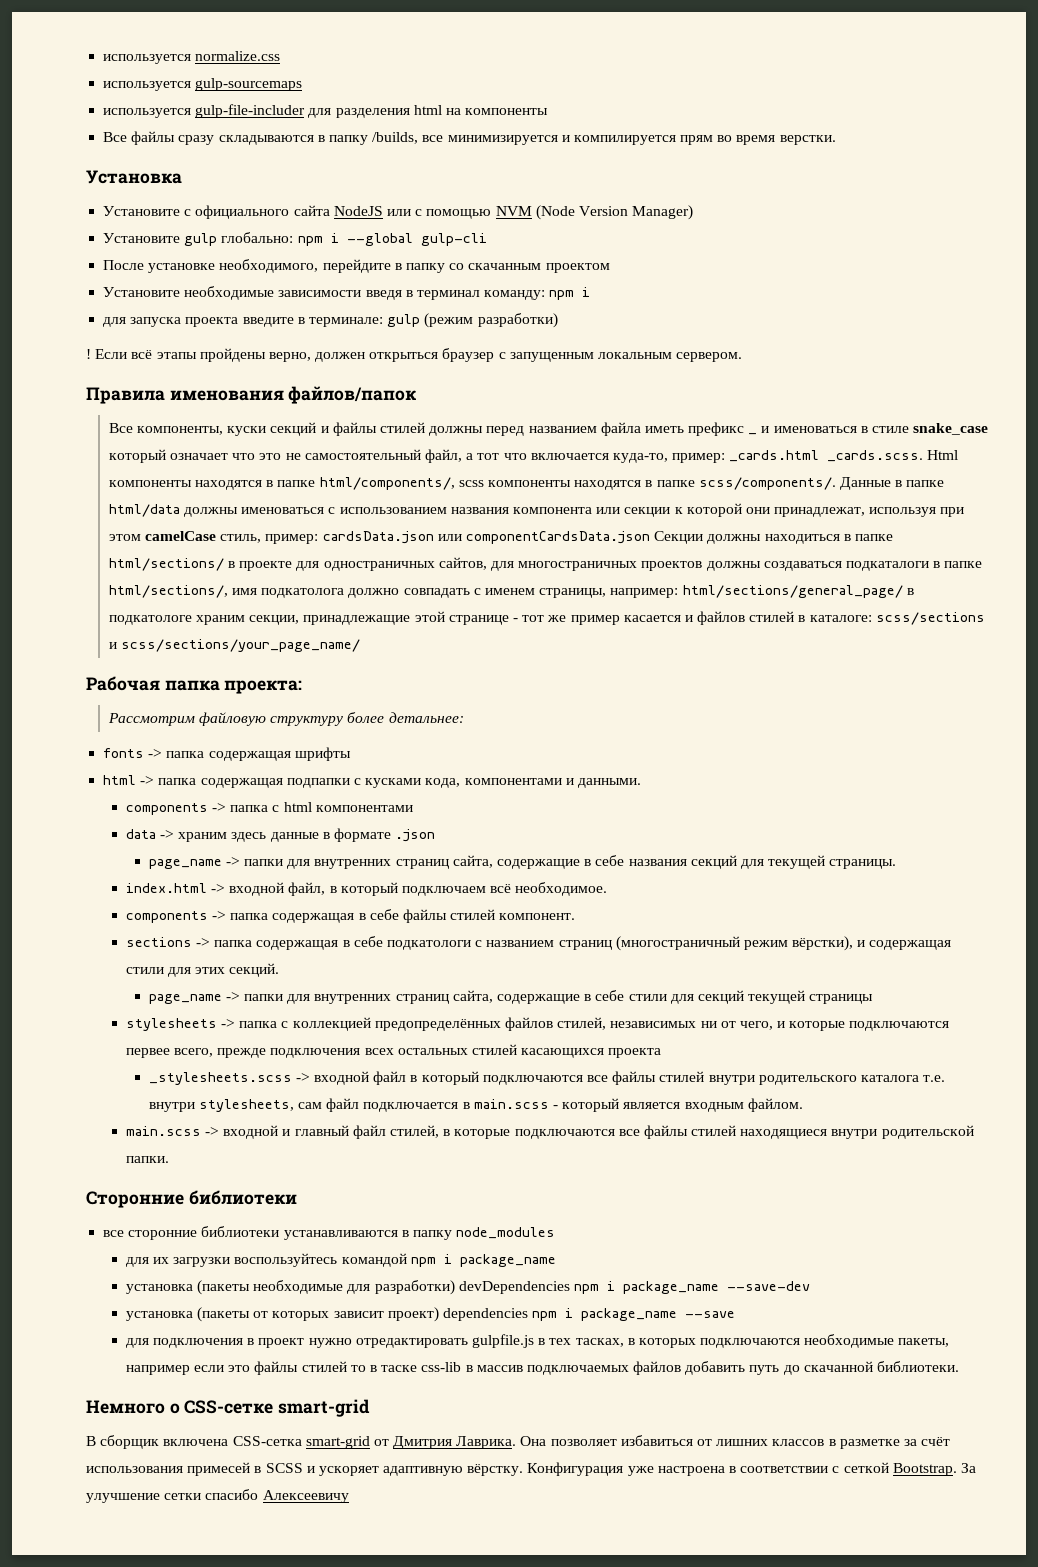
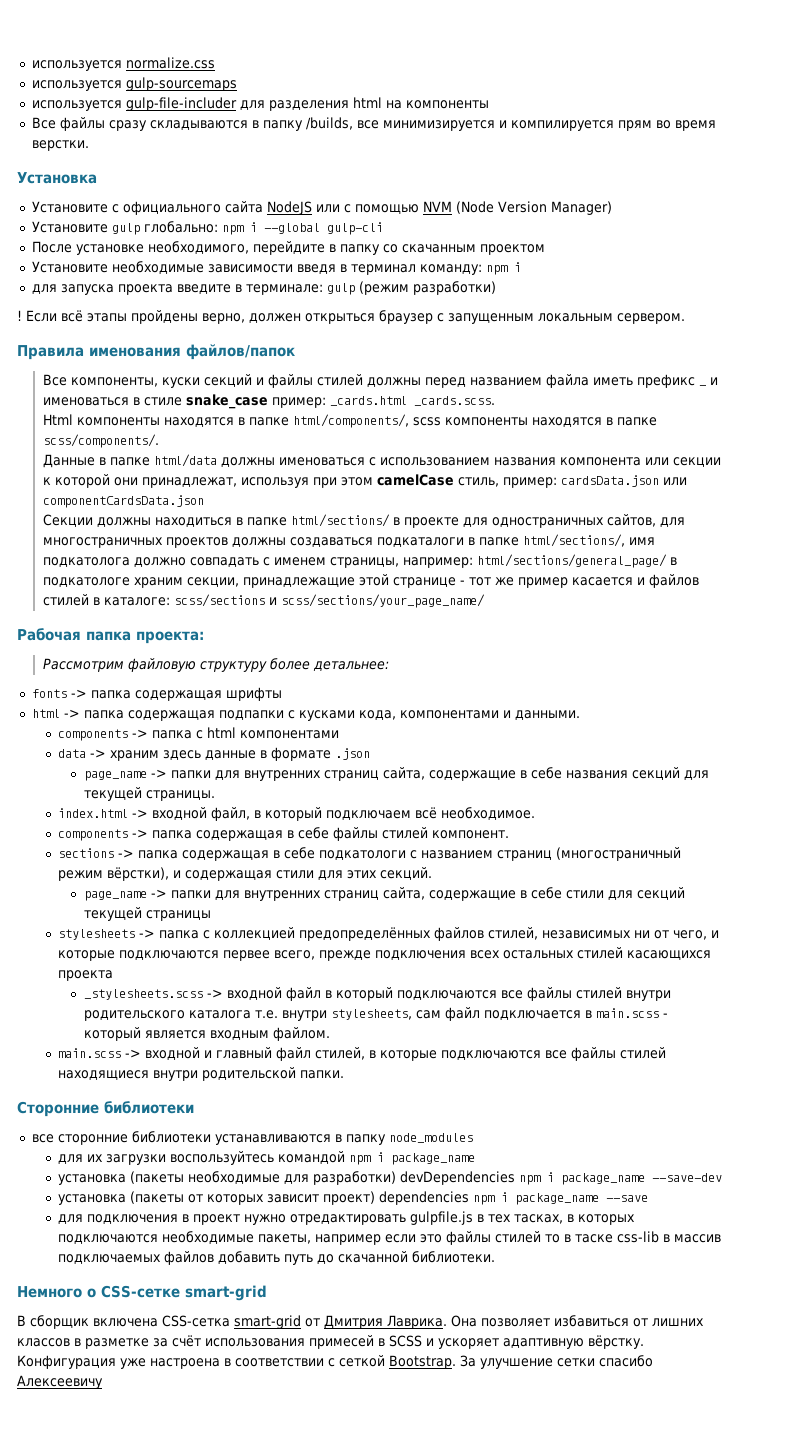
[108,449,668,463] который означает что это не самостоятельный файл, а тот что включается куда-то, -> (268, 401) none
(924, 456) none -> (495, 401) //
(836, 483) none -> (159, 441) //
(650, 537) none -> (204, 501) //

